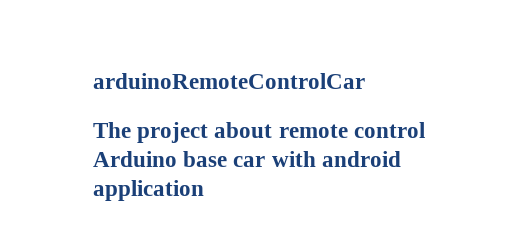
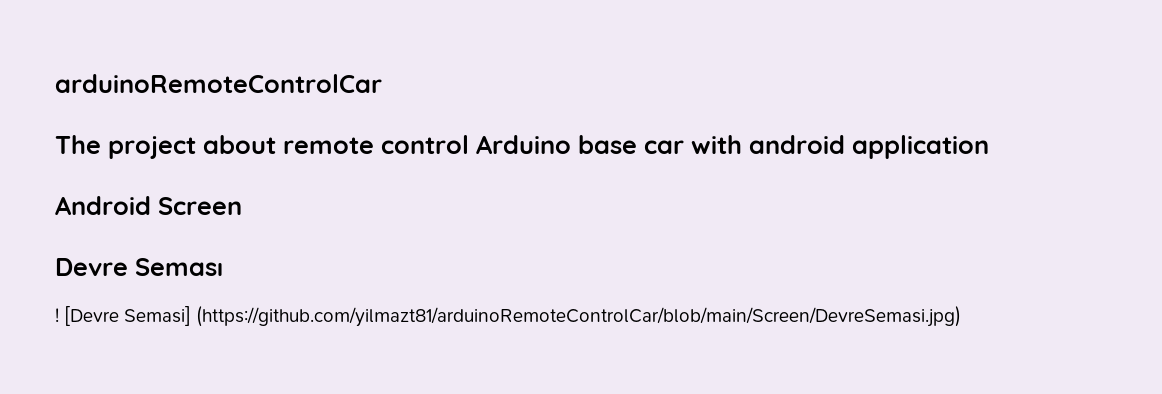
(204, 190) none -> [55,196,242,215] [55,258,223,276] [55,306,962,327] // Android Screen // Devre Seması // ! [Devre Semasi] (https://github.com/yilmazt81/arduinoRemoteControlCar/blob/main/Screen/DevreSemasi.jpg)

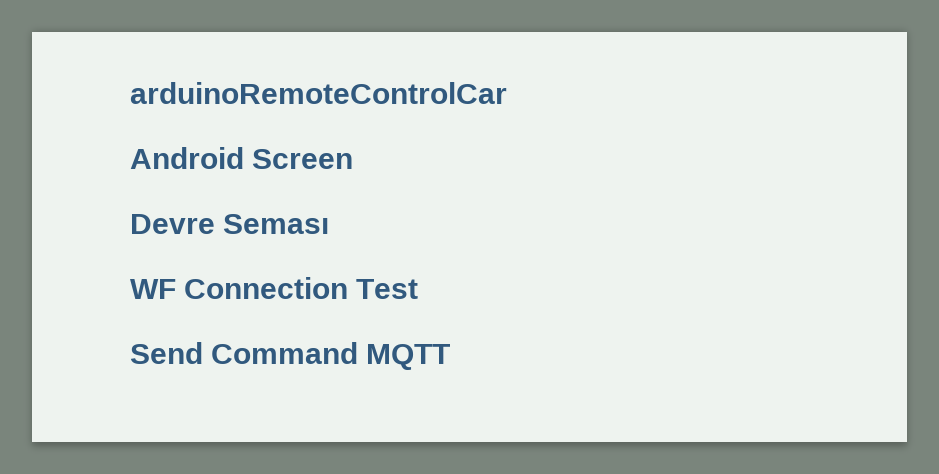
[55,135,989,159] [55,196,242,215] [55,258,223,276] [55,306,962,327] The project about remote control Arduino base car with android application // Android Screen // Devre Seması // ! [Devre Semasi] (https://github.com/yilmazt81/arduinoRemoteControlCar/blob/main/Screen/DevreSemasi.jpg) -> [130,147,354,169] [130,214,330,234] [130,277,419,299] [130,342,451,370] Android Screen // Devre Seması // WF Connection Test // Send Command MQTT

